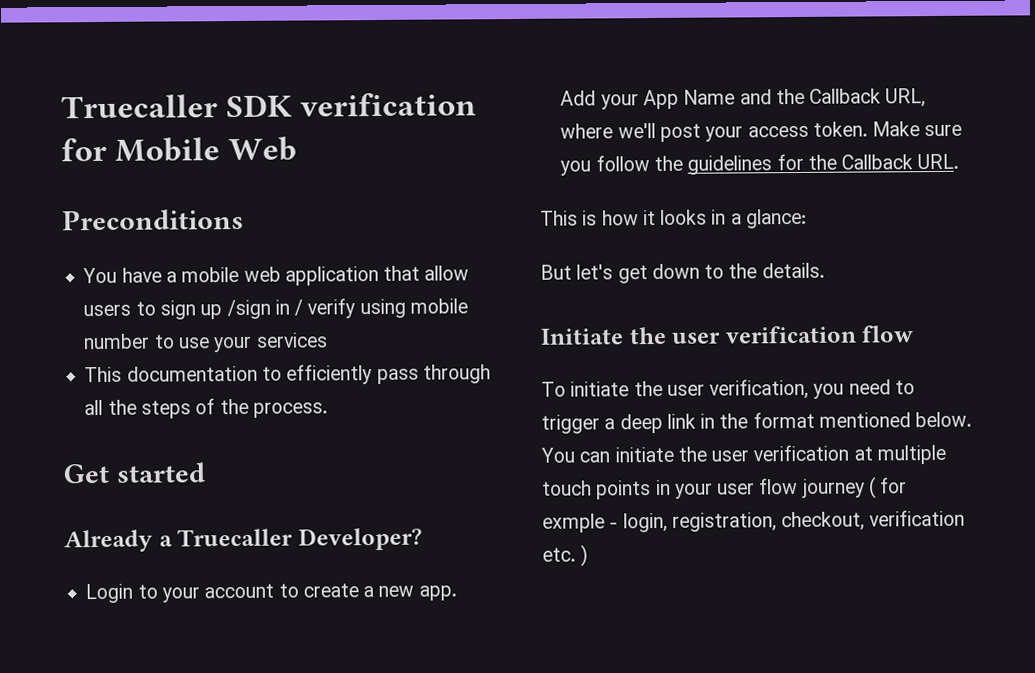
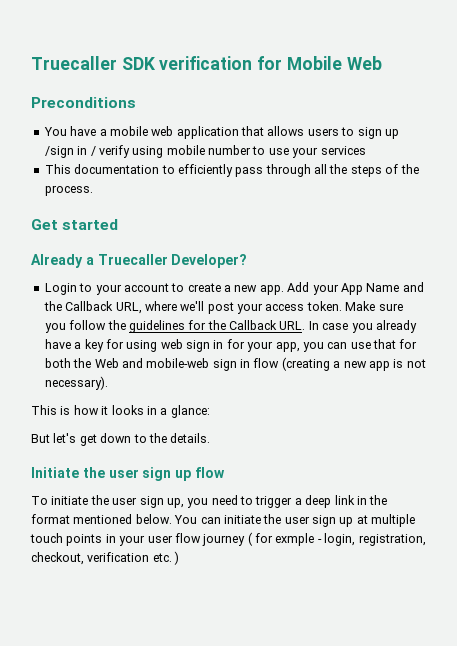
[424,265,470,281] allow -> [267,126,305,136] allows
(960, 161) none -> [308,320,417,333] [44,339,418,352] [44,357,426,371] [44,376,108,390] In case you already have a key for using web sign in for your app, you can use that for both the Web and mobile-web sign in flow (creating a new app is not necessary).
[724,325,857,344] verification -> [142,467,192,481] sign up
[709,378,810,400] verification, -> [139,496,184,508] sign up,
[753,444,850,462] verification -> [312,515,354,527] sign up

